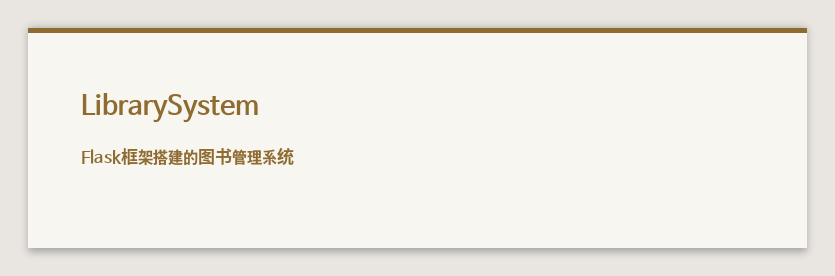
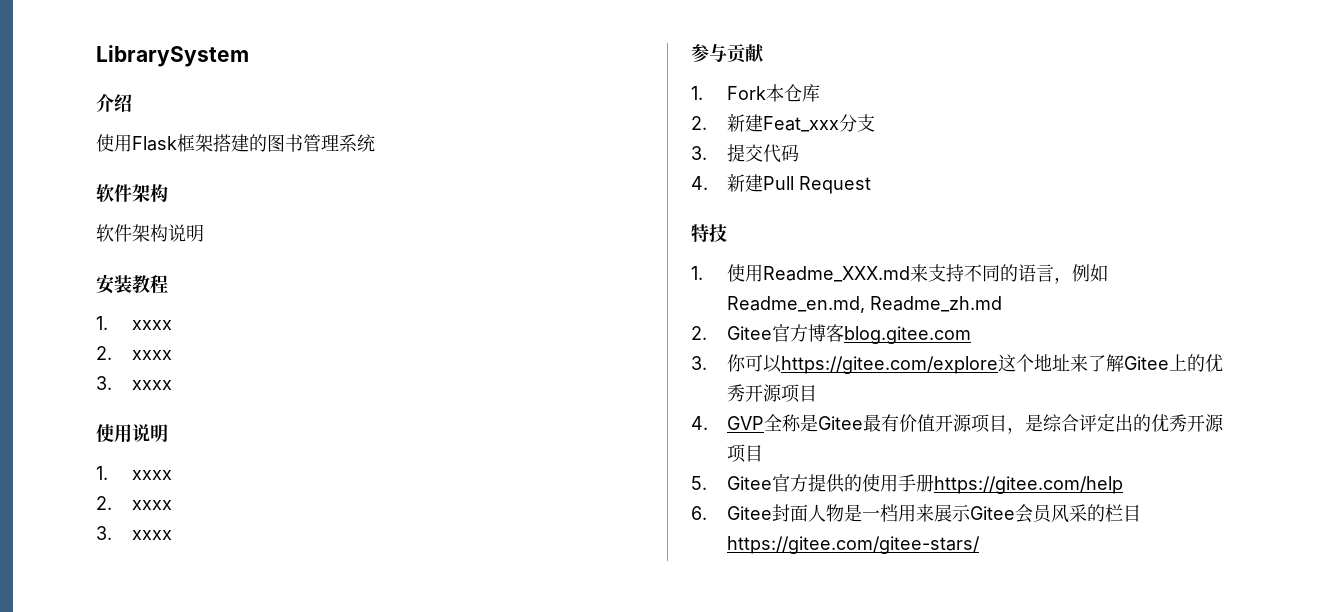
(259, 108) none -> [96,94,132,112] [96,134,132,152] 介绍 // 使用
(294, 156) none -> [96,184,168,202] [96,224,204,242] [96,274,168,294] [96,316,172,330] [96,346,172,360] [96,376,172,390] [96,424,168,443] [96,466,172,480] [96,496,172,510] [96,526,172,540] [691,44,764,64] [691,84,820,102] [691,114,875,132] [691,144,799,163] [691,174,871,194] [691,224,727,242] [691,264,1108,284] [726,296,1002,313] [691,324,971,344] [691,354,1223,374] [726,384,817,403] [691,413,1224,434] [726,444,763,463] [691,474,1123,494] [691,504,1141,523] [726,536,980,554] // 软件架构 // 软件架构说明 // 安装教程 // 1. xxxx // 2. xxxx // 3. xxxx // 使用说明 // 1. xxxx // 2. xxxx // 3. xxxx // 参与贡献 // 1. Fork本仓库 // 2.新建Feat_xxx分支 // 3.提交代码 // 4.新建Pull Request // 特技 // 1.使用Readme_XXX.md来支持不同的语言，例如Readme_en.md, Readme_zh.md // 2. Gitee官方博客blog.gitee.com // 3.你可以https://gitee.com/explore这个地址来了解Gitee上的优秀开源项目 // 4. GVP全称是Gitee最有价值开源项目，是综合评定出的优秀开源项目 // 5. Gitee官方提供的使用手册https://gitee.com/help // 6. Gitee封面人物是一档用来展示Gitee会员风采的栏目https://gitee.com/gitee-stars/

